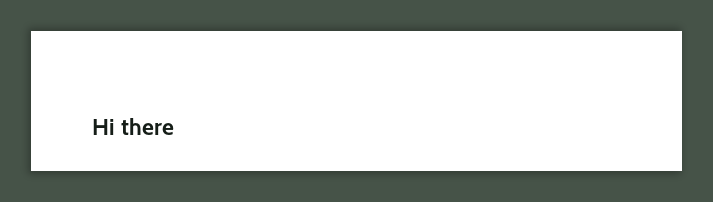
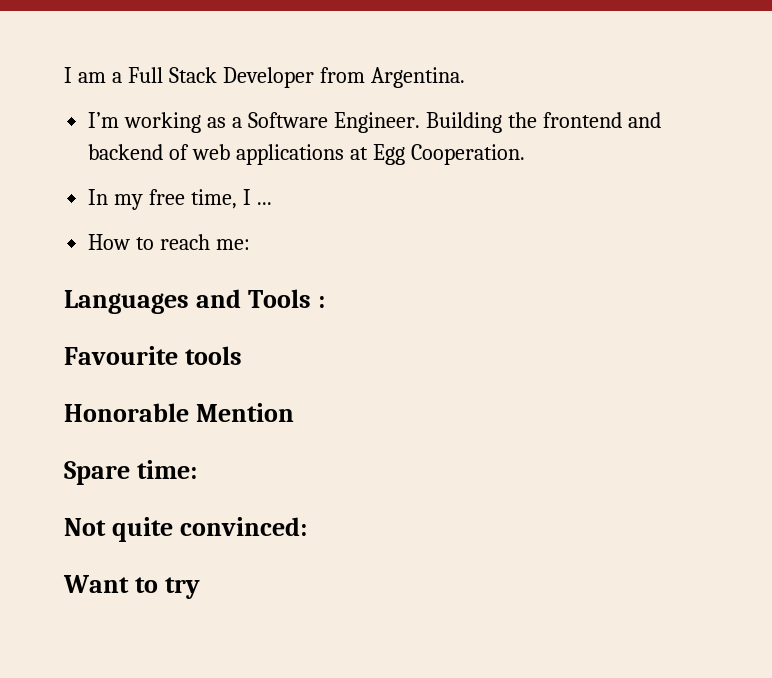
[92,118,175,135] Hi there -> [64,67,465,88] [88,112,661,133] [88,144,525,165] [88,189,272,210] [88,234,251,250] [64,289,325,314] [64,346,242,365] [64,403,294,422] [64,460,197,485] [64,517,307,542] [63,575,200,599] I am a Full Stack Developer from Argentina. // I’m working as a Software Engineer. Building the frontend and backend of web applications at Egg Cooperation. // In my free time, I ... // How to reach me: // Languages and Tools : // Favourite tools // Honorable Mention // Spare time: // Not quite convinced: // Want to try

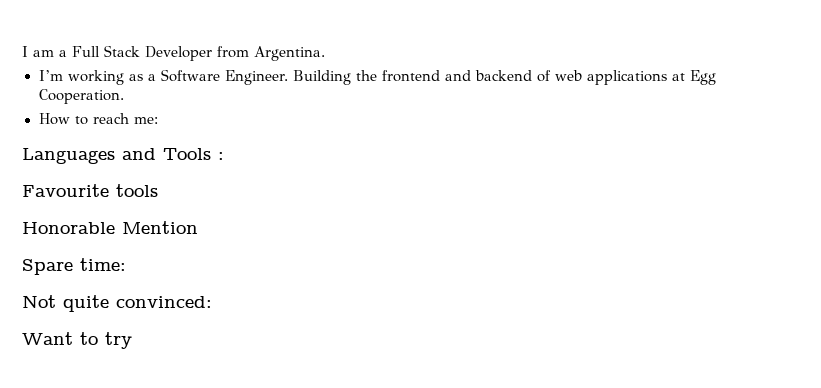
[88,189,272,210] // In my free time, I ... -> (124, 96) none

